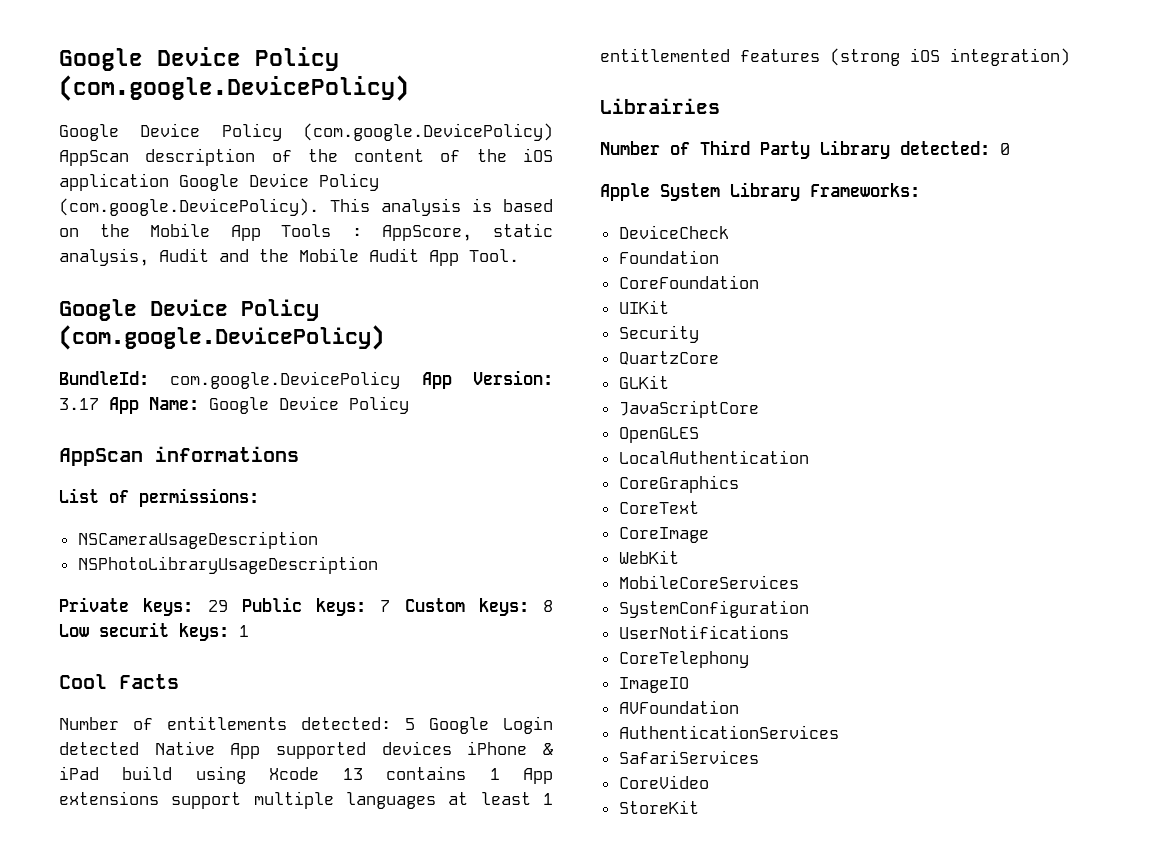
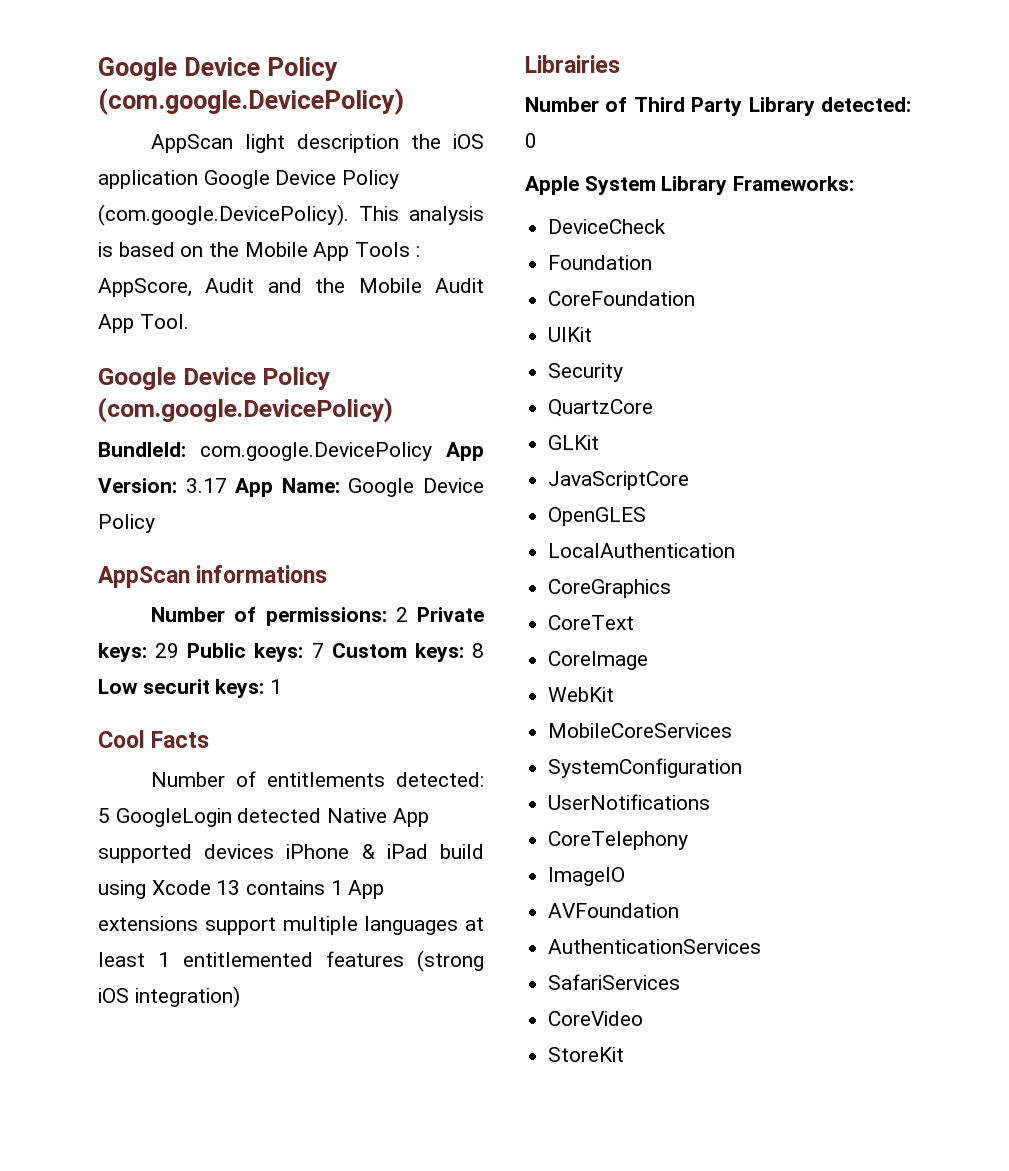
[59,47,339,71] [59,75,409,101] [59,123,553,141] [59,148,461,166] Google Device Policy (com.google.DevicePolicy) // Google Device Policy (com.google.DevicePolicy) AppScan description of the content of -> [98,57,338,81] [98,88,404,115] [151,134,400,153] Google Device Policy (com.google.DevicePolicy) // AppScan light description
[492,223,553,237] [59,248,149,266] static analysis, -> (192, 287) none
[59,488,99,503] List -> [151,607,226,622] Number
[77,531,318,549] [77,556,378,574] // NSCameraUsageDescription // NSPhotoLibraryUsageDescription // -> [395,607,408,622] 2
[429,716,553,734] Google Login -> [115,808,232,827] GoogleLogin

